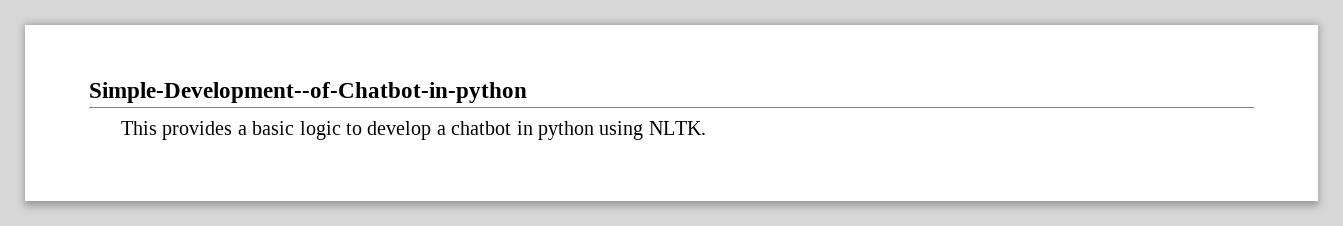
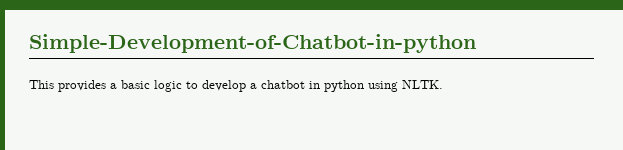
[89,82,527,103] Simple-Development--of-Chatbot-in-python -> [29,34,476,53] Simple-Development-of-Chatbot-in-python

